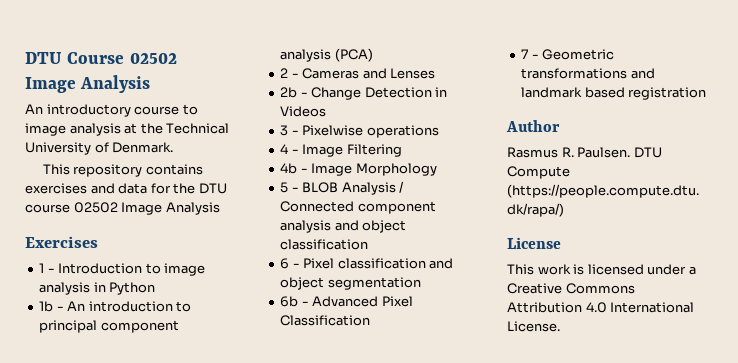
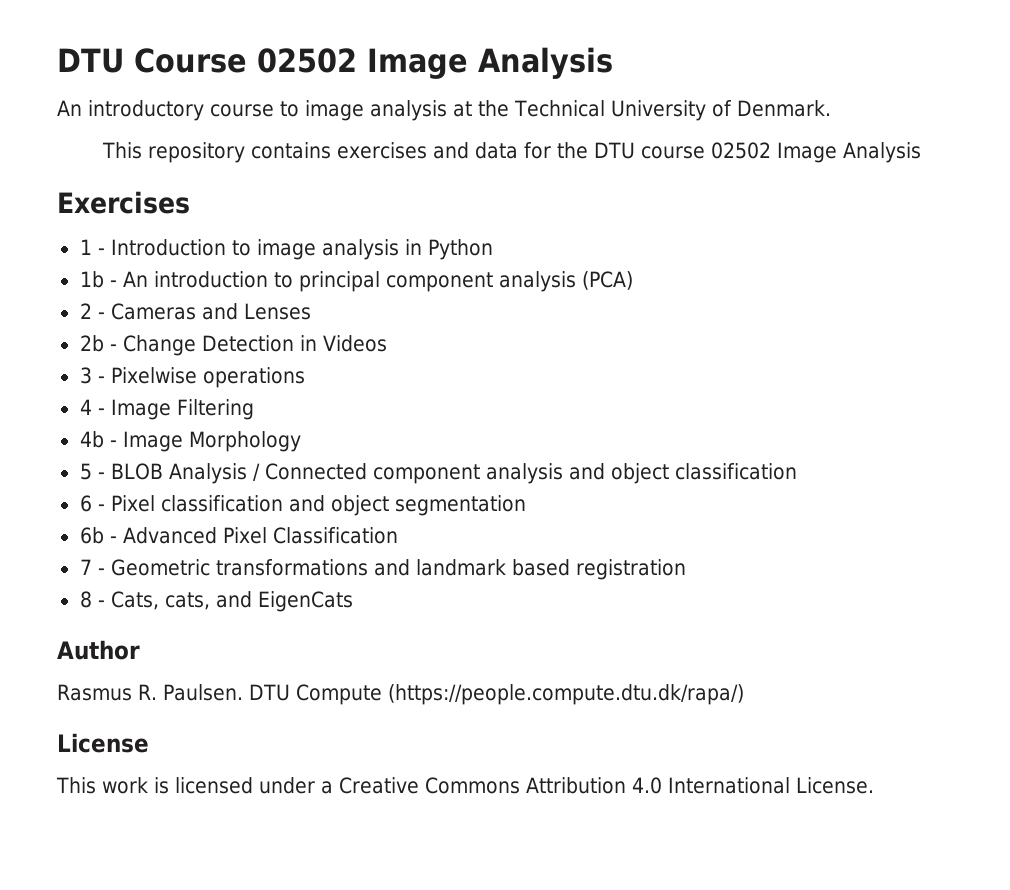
(707, 93) none -> [79,591,353,612] // 8 - Cats, cats, and EigenCats

